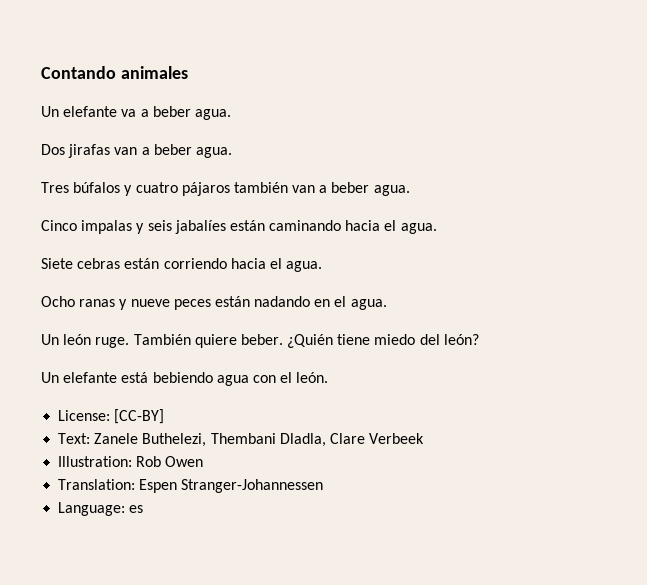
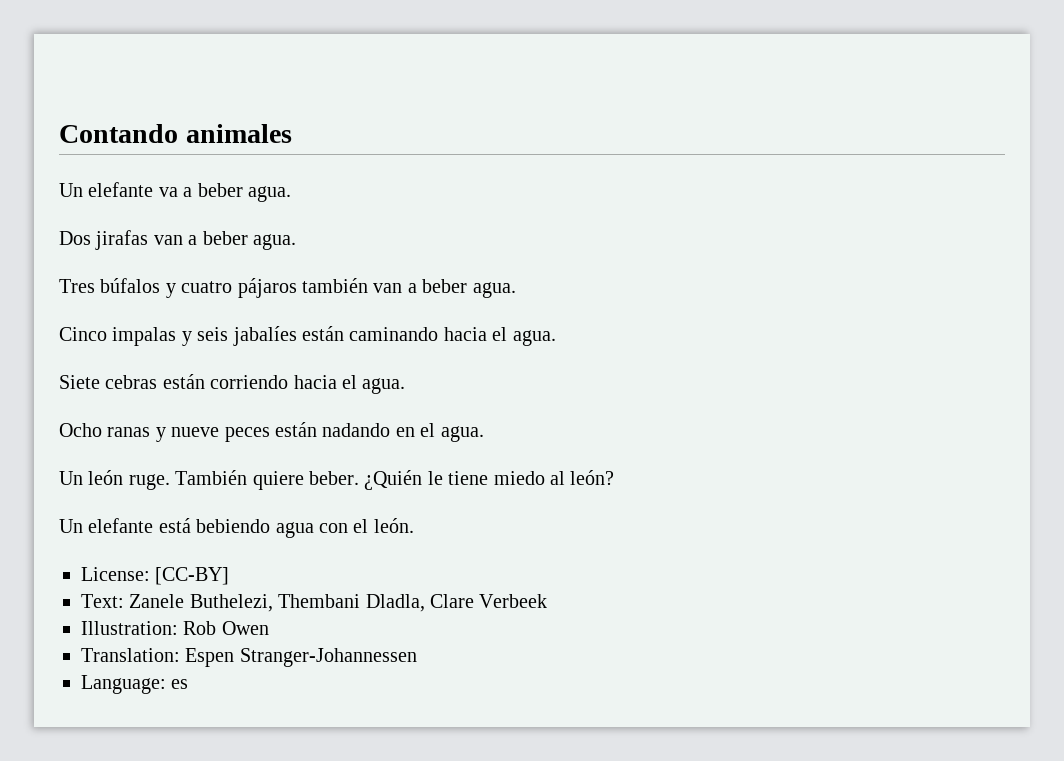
(334, 341) none -> [427,471,443,485] le
[419,334,440,345] del -> [549,471,565,485] al

